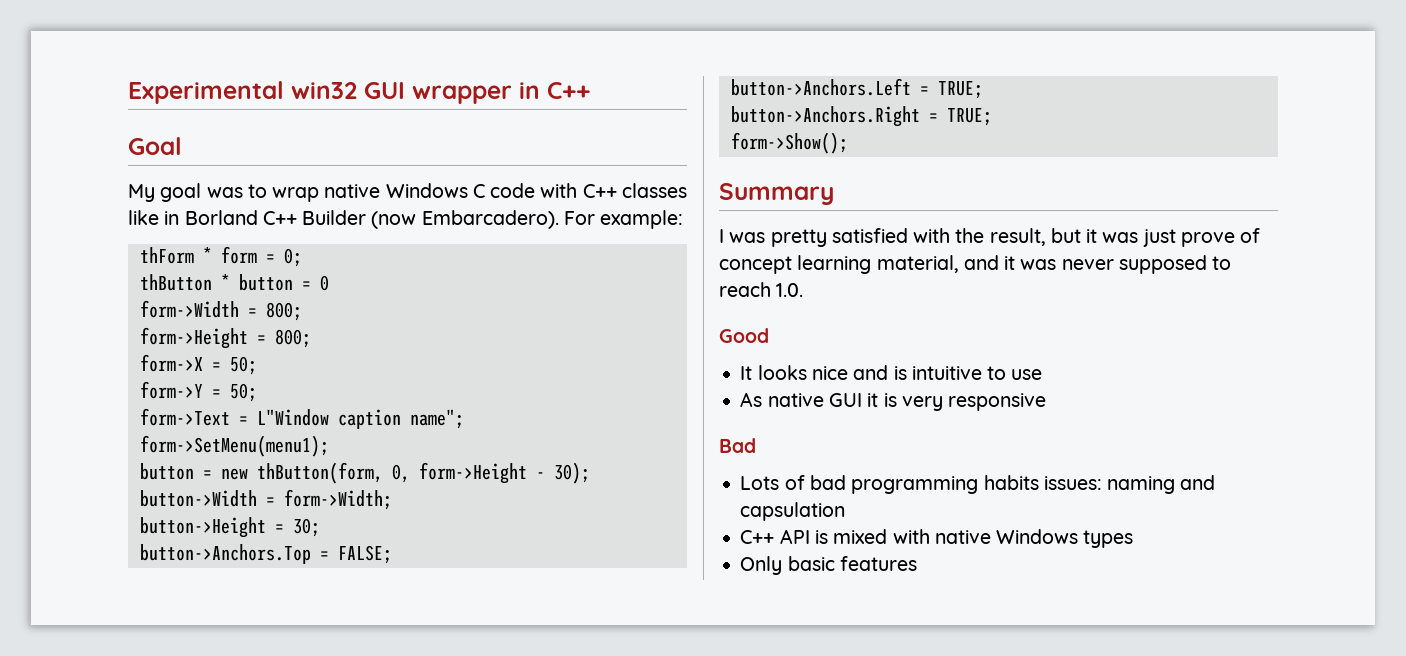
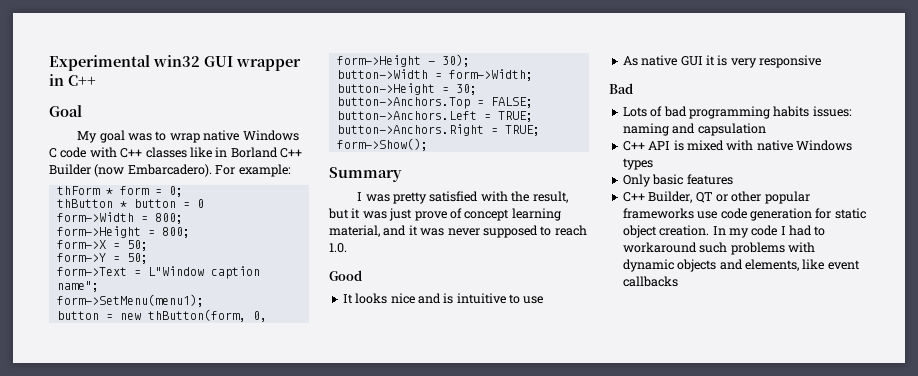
(917, 563) none -> [622,191,810,204] [622,208,866,221] [622,225,826,238] [622,242,815,255] [622,259,860,272] [622,276,678,287] // C++ Builder, QT or other popular frameworks use code generation for static object creation. In my code I had to workaround such problems with dynamic objects and elements, like event callbacks

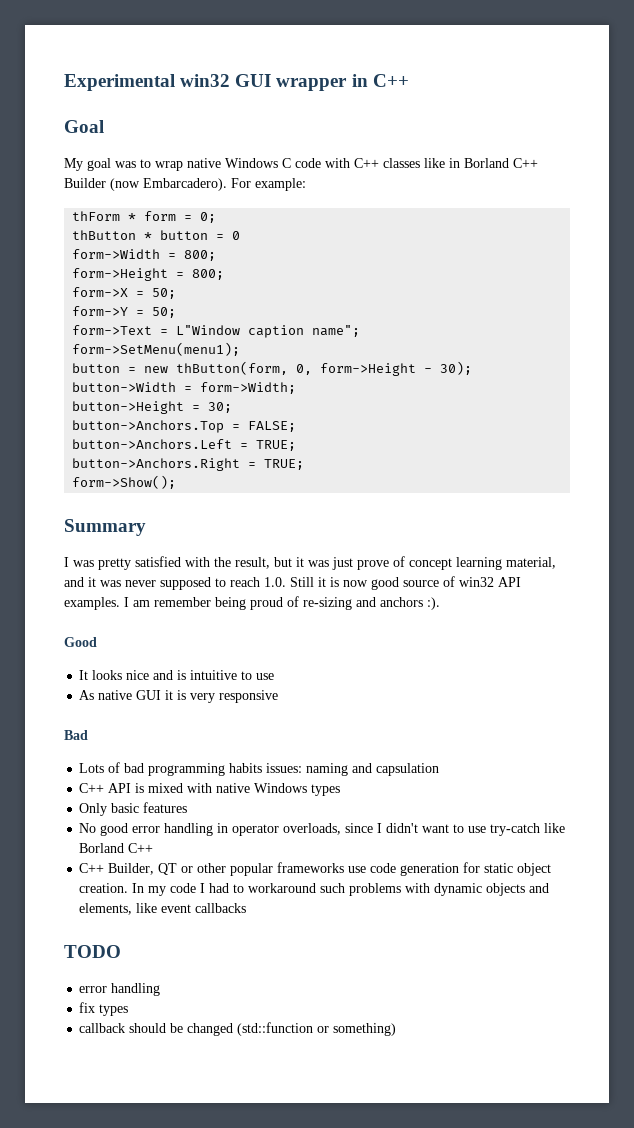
(347, 248) none -> [290,576,521,590] [64,596,440,610] Still it is now good source of win32 API examples. I am remember being proud of re-sizing and anchors :).
(733, 179) none -> [79,823,566,836] [79,843,154,853] // No good error handling in operator overloads, since I didn't want to use try-catch like Borland C++
(678, 281) none -> [64,945,121,958] [79,983,161,996] [79,1002,129,1016] [79,1022,397,1036] // TODO // error handling // fix types // callback should be changed (std::function or something)

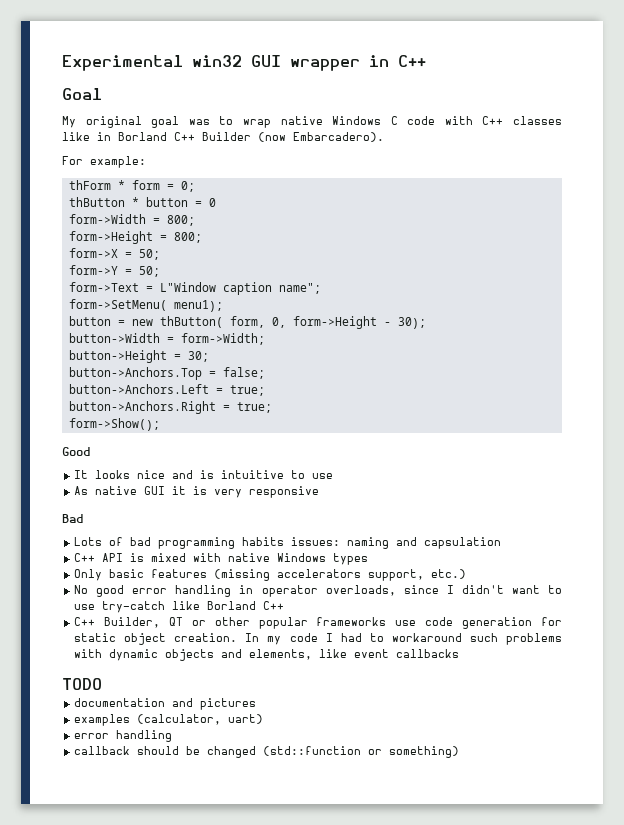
(83, 164) none -> [85,116,142,128] original
(227, 184) none -> (384, 137) //
[72,342,241,356] form->SetMenu(menu1); -> [68,299,223,312] form->SetMenu( menu1);
[176,361,289,375] thButton(form, -> [159,316,265,328] thButton( form,
[248,421,297,432] FALSE; -> [222,367,265,379] false;
[256,440,297,451] TRUE; -> [229,385,265,396] true;
[264,459,305,470] TRUE; -> [236,402,272,413] true;
[64,519,146,536] [64,556,556,570] [64,576,521,590] [64,596,440,610] // Summary // I was pretty satisfied with the result, but it was just prove of concept learning material, and it was never supposed to reach 1.0. Still it is now good source of win32 API examples. I am remember being proud of re-sizing and anchors :). -> (160, 424) none
(188, 807) none -> [214,569,467,581] (missing accelerators support, etc.)
[79,983,161,996] [79,1002,129,1016] // error handling // fix types -> [74,698,257,710] [74,714,264,726] [74,730,173,742] // documentation and pictures // examples (calculator, uart) // error handling

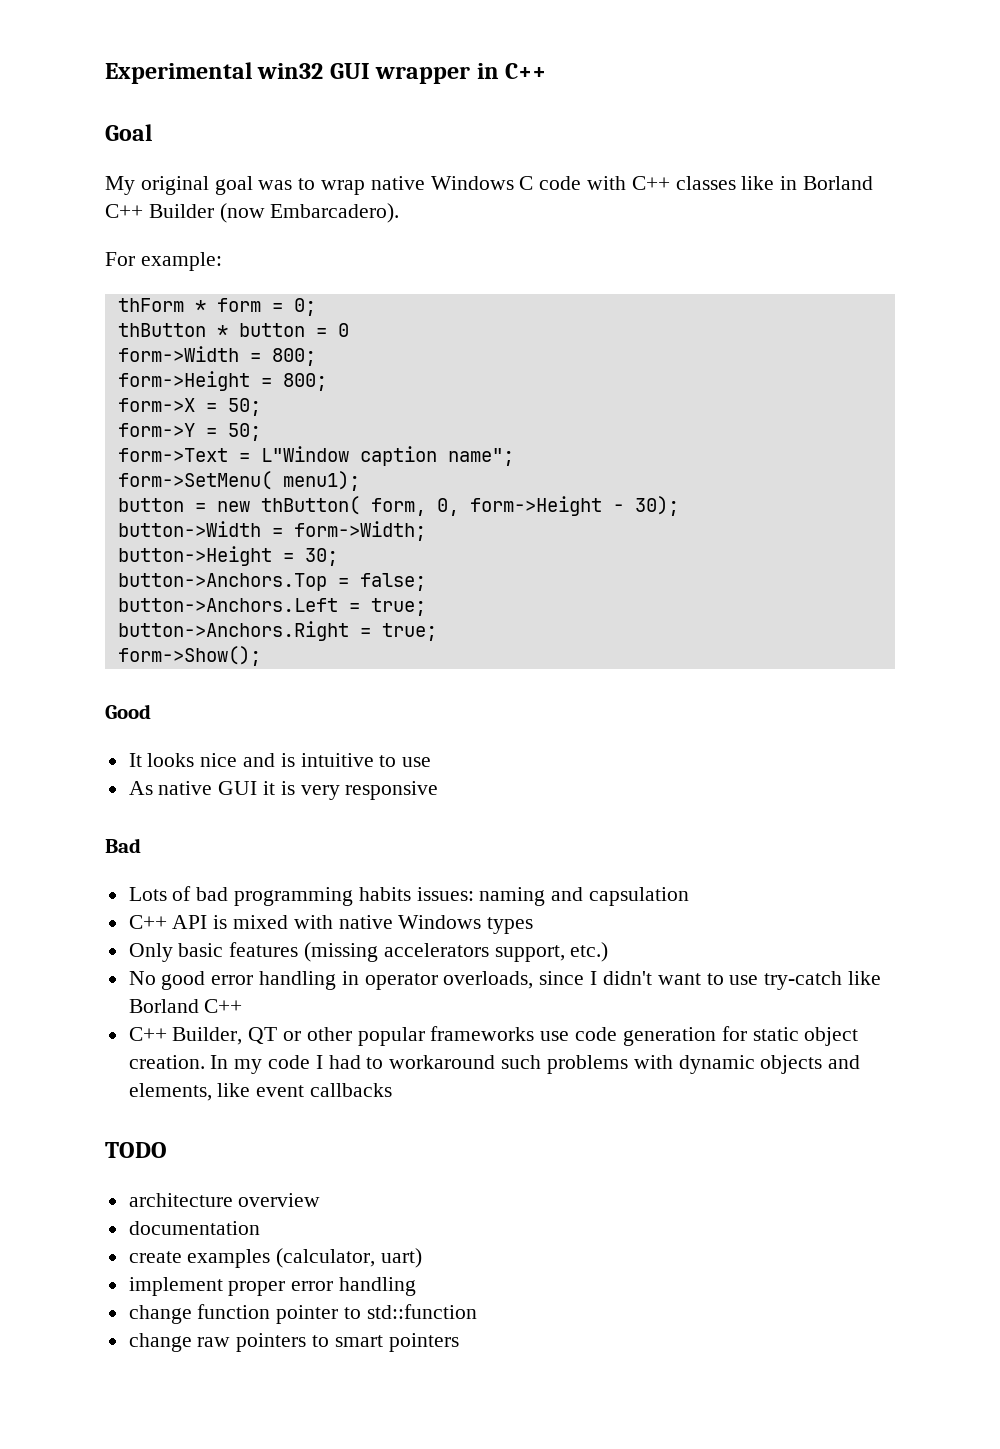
(102, 684) none -> [128,1193,321,1207] // architecture overview
[172,698,257,710] and pictures // -> [128,1251,182,1263] // create
(264, 719) none -> [128,1277,286,1296] implement proper
[74,746,460,758] callback should be changed (std::function or something) -> [128,1304,477,1324] [128,1333,459,1352] change function pointer to std::function // change raw pointers to smart pointers

